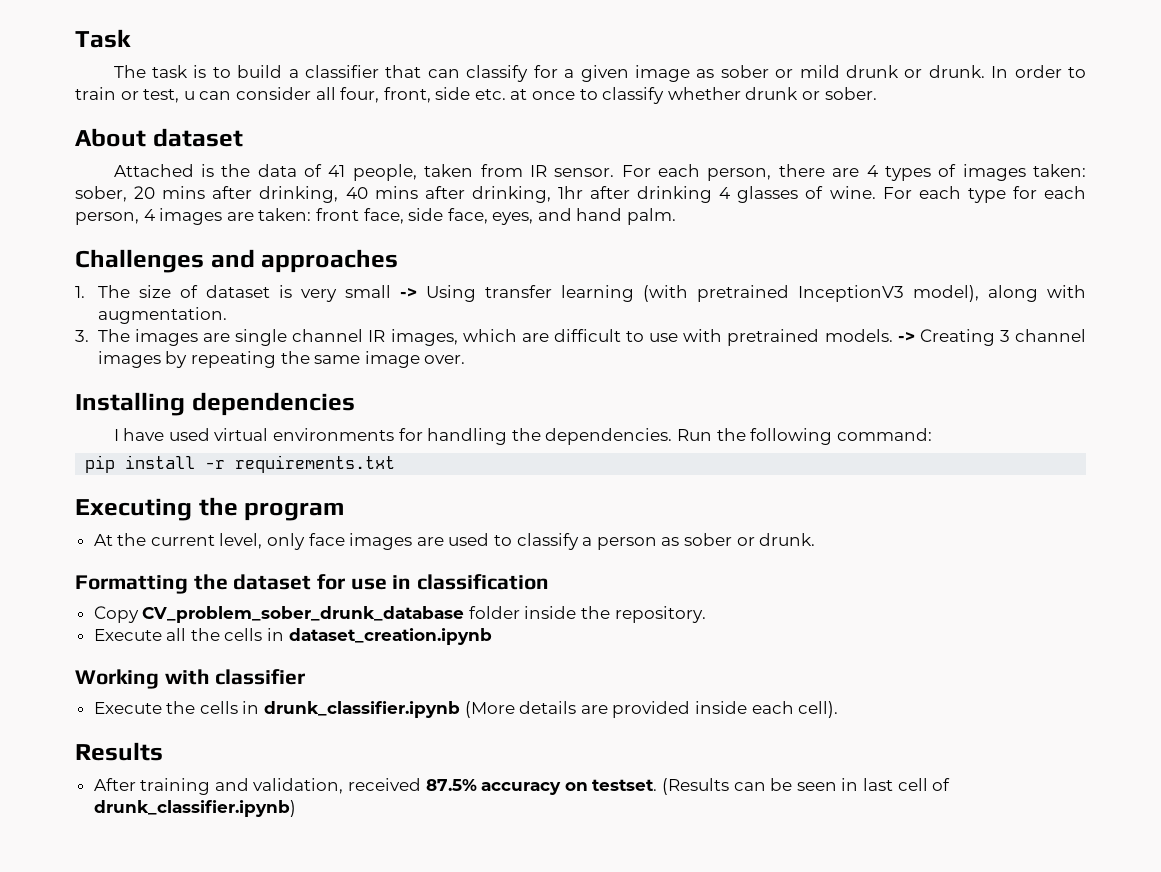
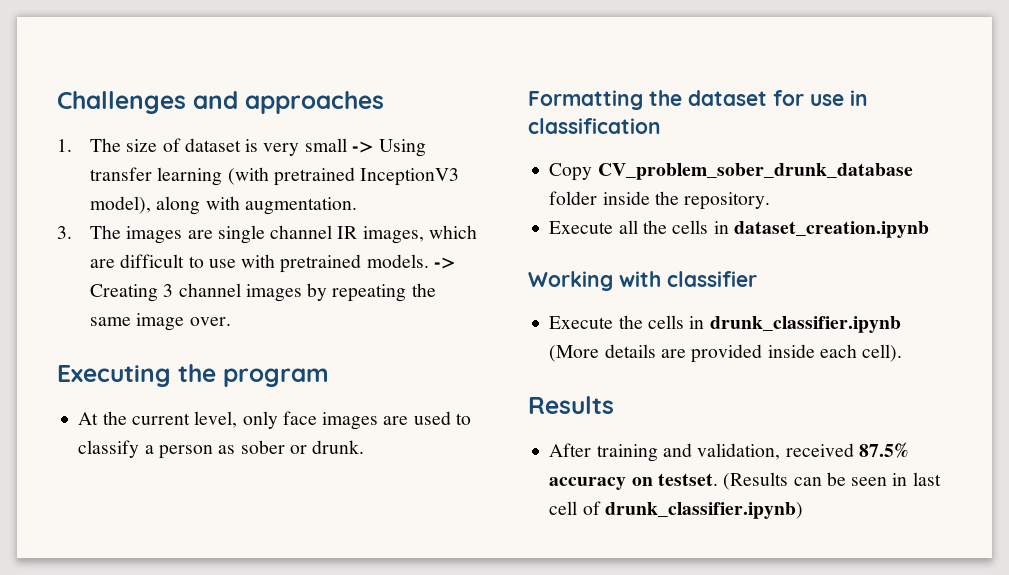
[75,29,131,48] [113,65,1087,82] [75,87,877,104] [75,128,243,147] [113,164,1087,181] [75,186,1087,203] [75,208,677,225] Task // The task is to build a classifier that can classify for a given image as sober or mild drunk or drunk. In order to train or test, u can consider all four, front, side etc. at once to classify whether drunk or sober. // About dataset // Attached is the data of 41 people, taken from IR sensor. For each person, there are 4 types of images taken: sober, 20 mins after drinking, 40 mins after drinking, 1hr after drinking 4 glasses of wine. For each type for each person, 4 images are taken: front face, side face, eyes, and hand palm. // -> (57, 102) none
[75,392,355,416] [113,428,932,445] [85,455,396,473] // Installing dependencies // I have used virtual environments for handling the dependencies. Run the following command: // pip install -r requirements.txt -> (231, 321) none

